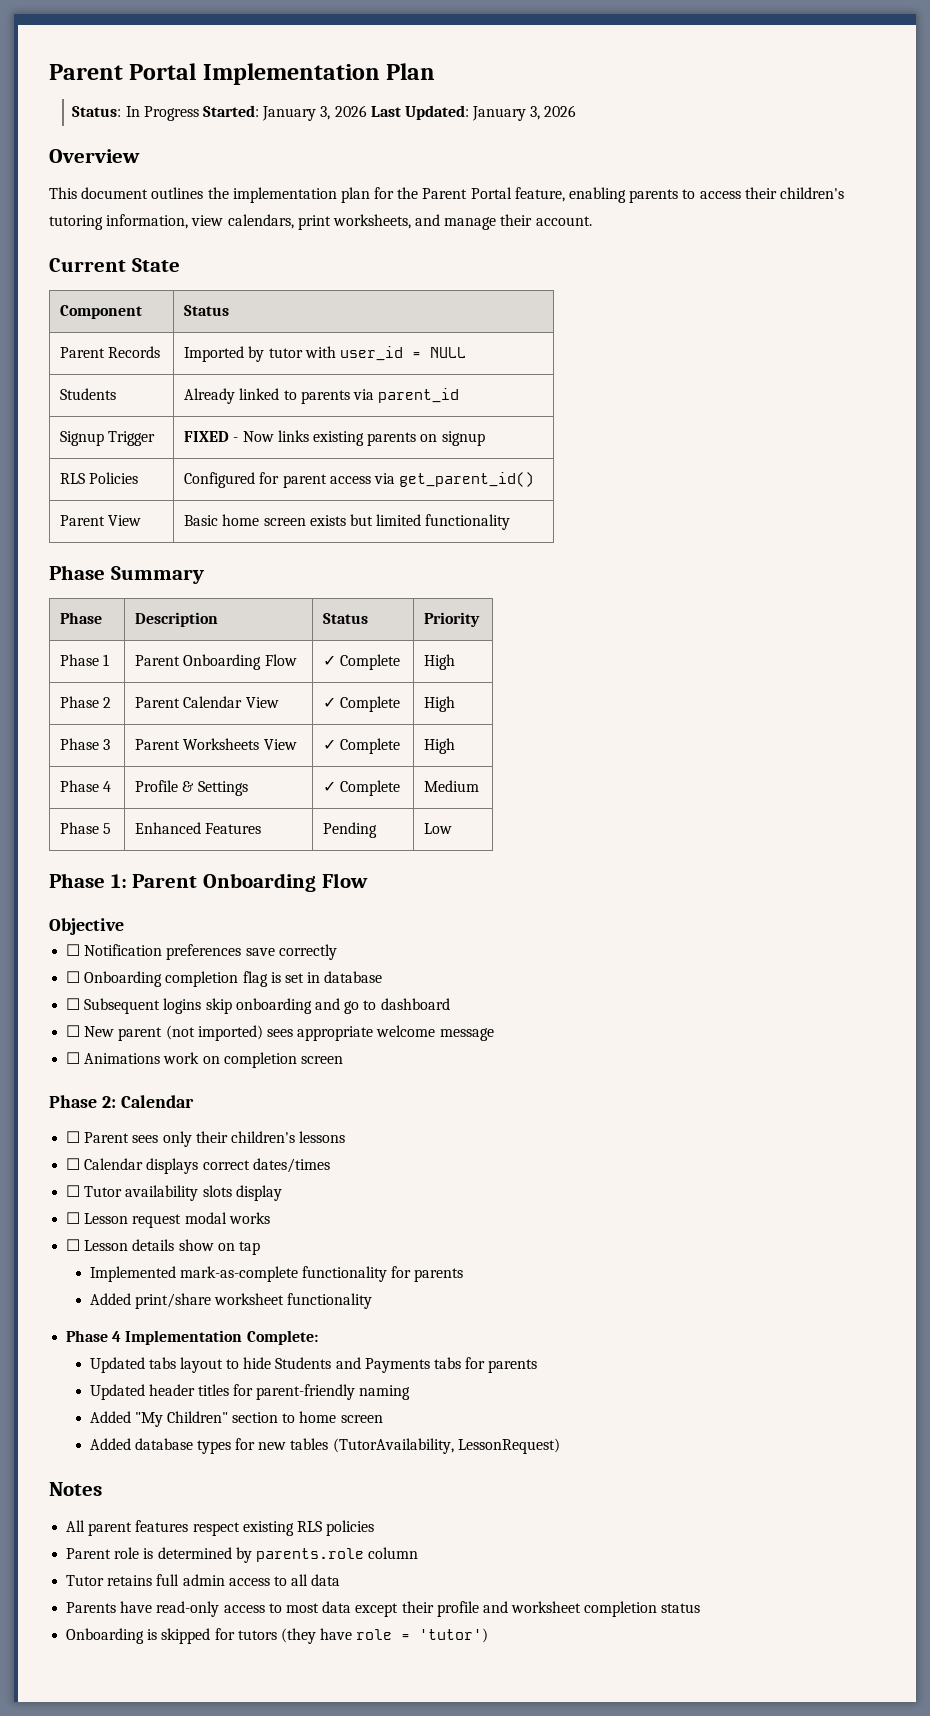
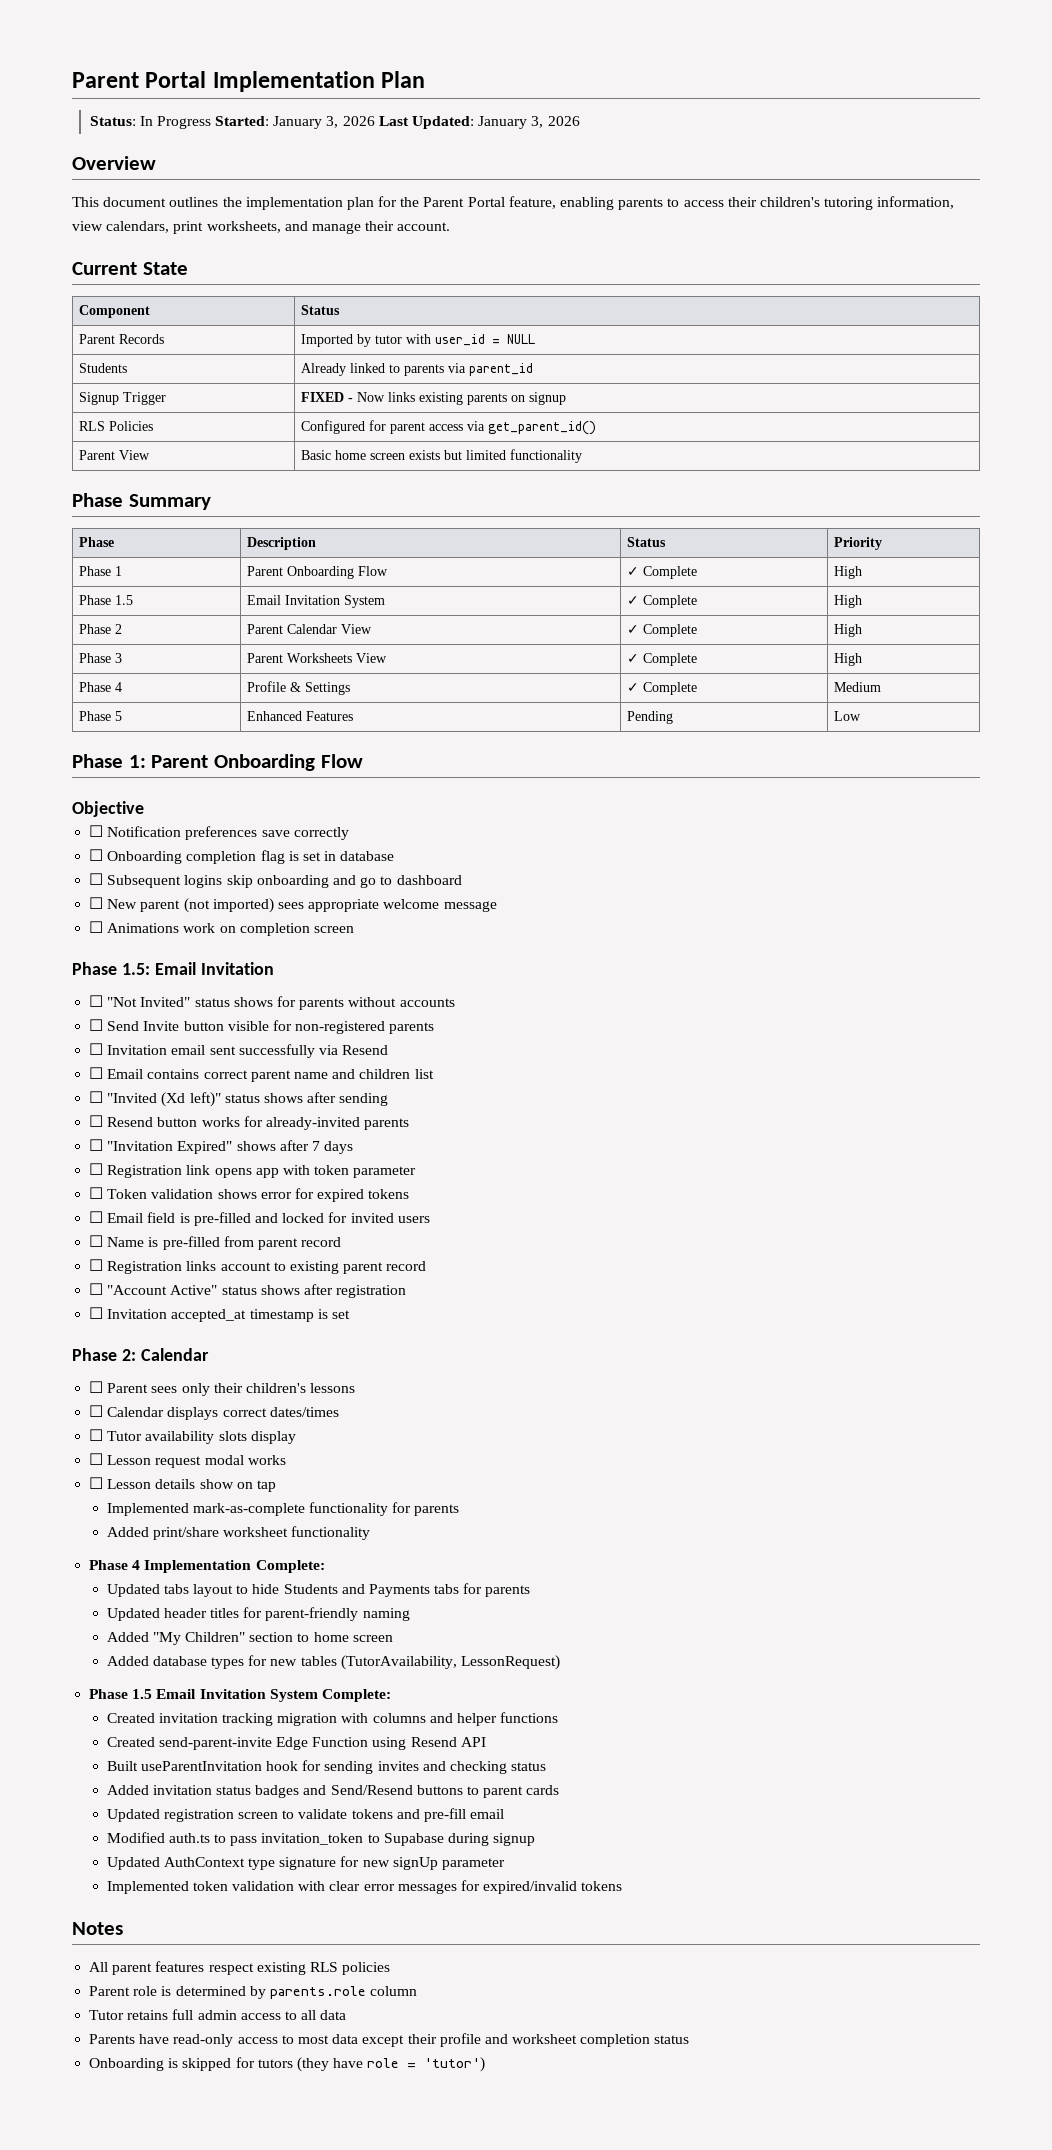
(456, 662) none -> [78,595,133,605] [246,595,385,608] [626,595,697,608] [833,595,862,608] // Phase 1.5 | Email Invitation System | ✓ Complete | High
(343, 1060) none -> [72,962,274,975] [89,995,455,1010] [89,1019,435,1034] [89,1043,389,1058] [89,1067,434,1082] [89,1091,389,1107] [89,1115,410,1130] [89,1139,354,1154] [89,1163,417,1178] [89,1187,410,1202] [89,1211,430,1226] [89,1235,342,1250] [89,1259,427,1274] [89,1283,407,1298] [89,1307,350,1322] // Phase 1.5: Email Invitation // ☐ "Not Invited" status shows for parents without accounts // ☐ Send Invite button visible for non-registered parents // ☐ Invitation email sent successfully via Resend // ☐ Email contains correct parent name and children list // ☐ "Invited (Xd left)" status shows after sending // ☐ Resend button works for already-invited parents // ☐ "Invitation Expired" shows after 7 days // ☐ Registration link opens app with token parameter // ☐ Token validation shows error for expired tokens // ☐ Email field is pre-filled and locked for invited users // ☐ Name is pre-filled from parent record // ☐ Registration links account to existing parent record // ☐ "Account Active" status shows after registration // ☐ Invitation accepted_at timestamp is set
(560, 1446) none -> [89,1689,391,1702] [106,1712,559,1726] [106,1737,486,1750] [106,1760,547,1774] [106,1785,560,1798] [106,1808,505,1822] [106,1832,536,1846] [106,1856,505,1870] [106,1880,623,1894] // Phase 1.5 Email Invitation System Complete: // Created invitation tracking migration with columns and helper functions // Created send-parent-invite Edge Function using Resend API // Built useParentInvitation hook for sending invites and checking status // Added invitation status badges and Send/Resend buttons to parent cards // Updated registration screen to validate tokens and pre-fill email // Modified auth.ts to pass invitation_token to Supabase during signup // Updated AuthContext type signature for new signUp parameter // Implemented token validation with clear error messages for expired/invalid tokens

